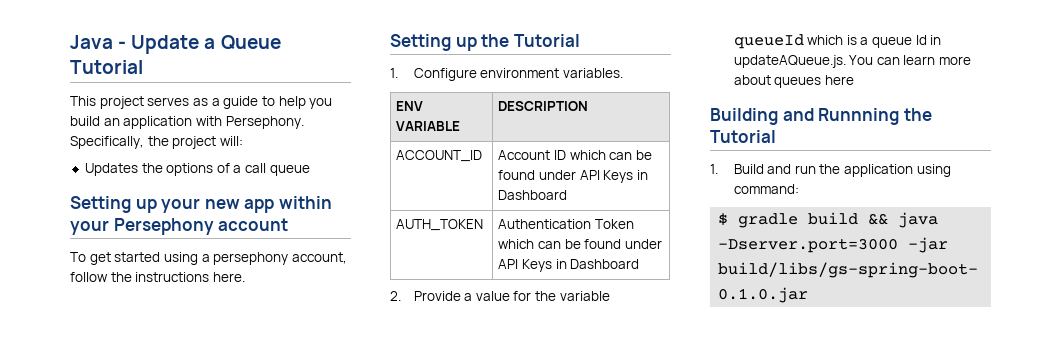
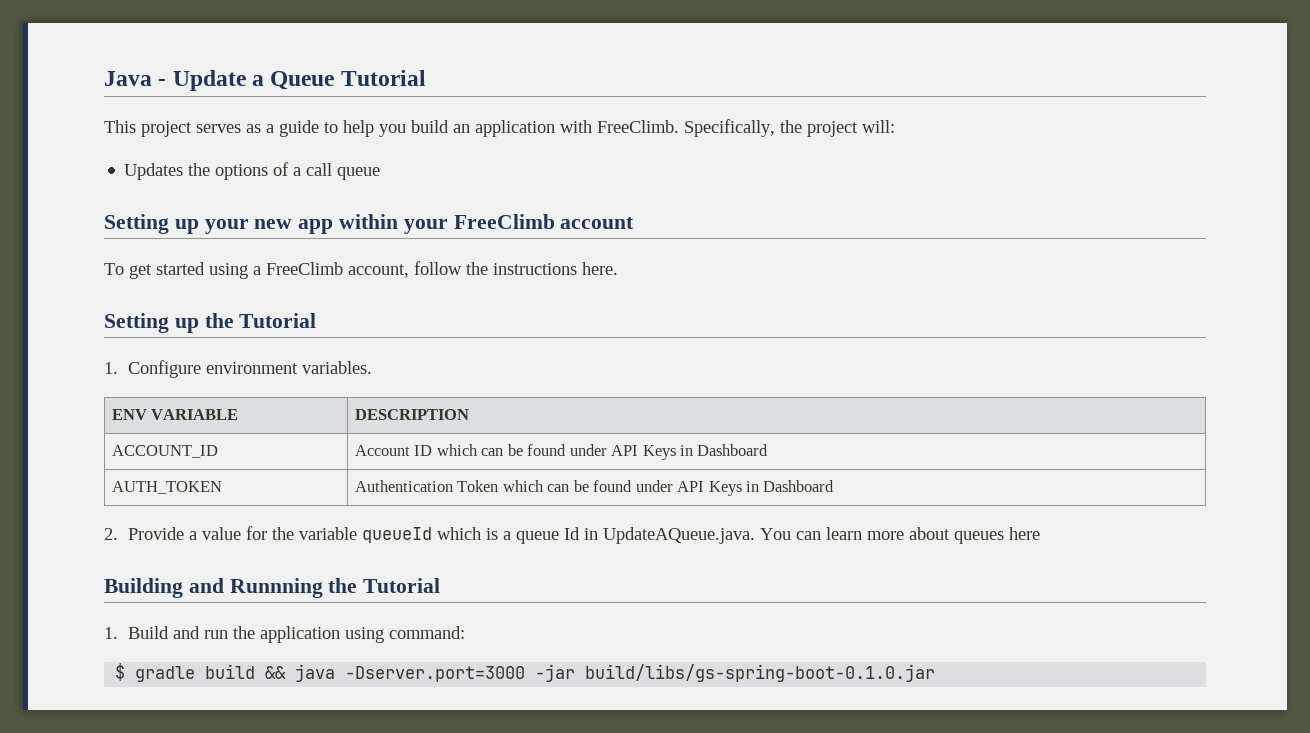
[225,116,304,129] Persephony. -> [597,120,679,133] FreeClimb.
[113,218,214,235] Persephony -> [453,214,555,229] FreeClimb
[213,252,289,265] persephony -> [266,262,343,275] FreeClimb
[733,55,846,68] updateAQueue.js. -> [602,527,755,544] UpdateAQueue.java.

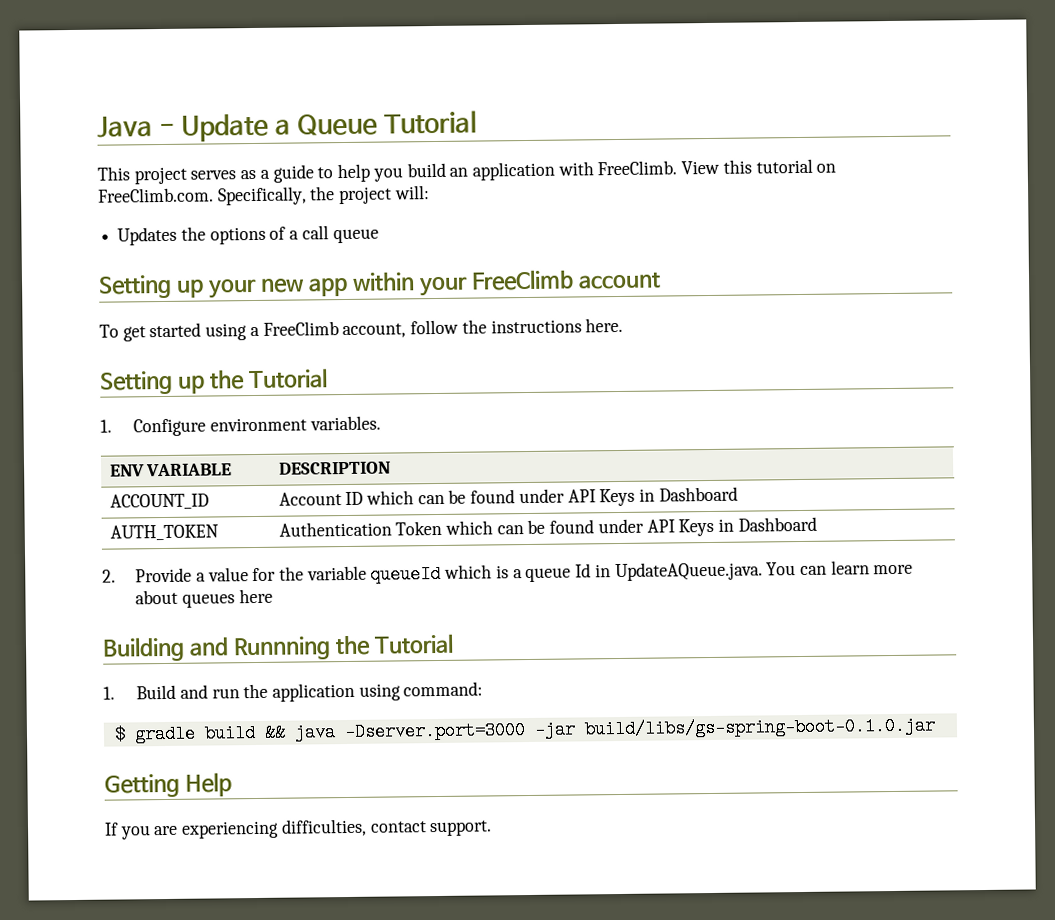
(679, 126) none -> [681,158,837,175] [97,187,214,203] View this tutorial on FreeClimb.com.
(936, 673) none -> [104,772,232,798] [104,818,493,840] // Getting Help // If you are experiencing difficulties, contact support.

